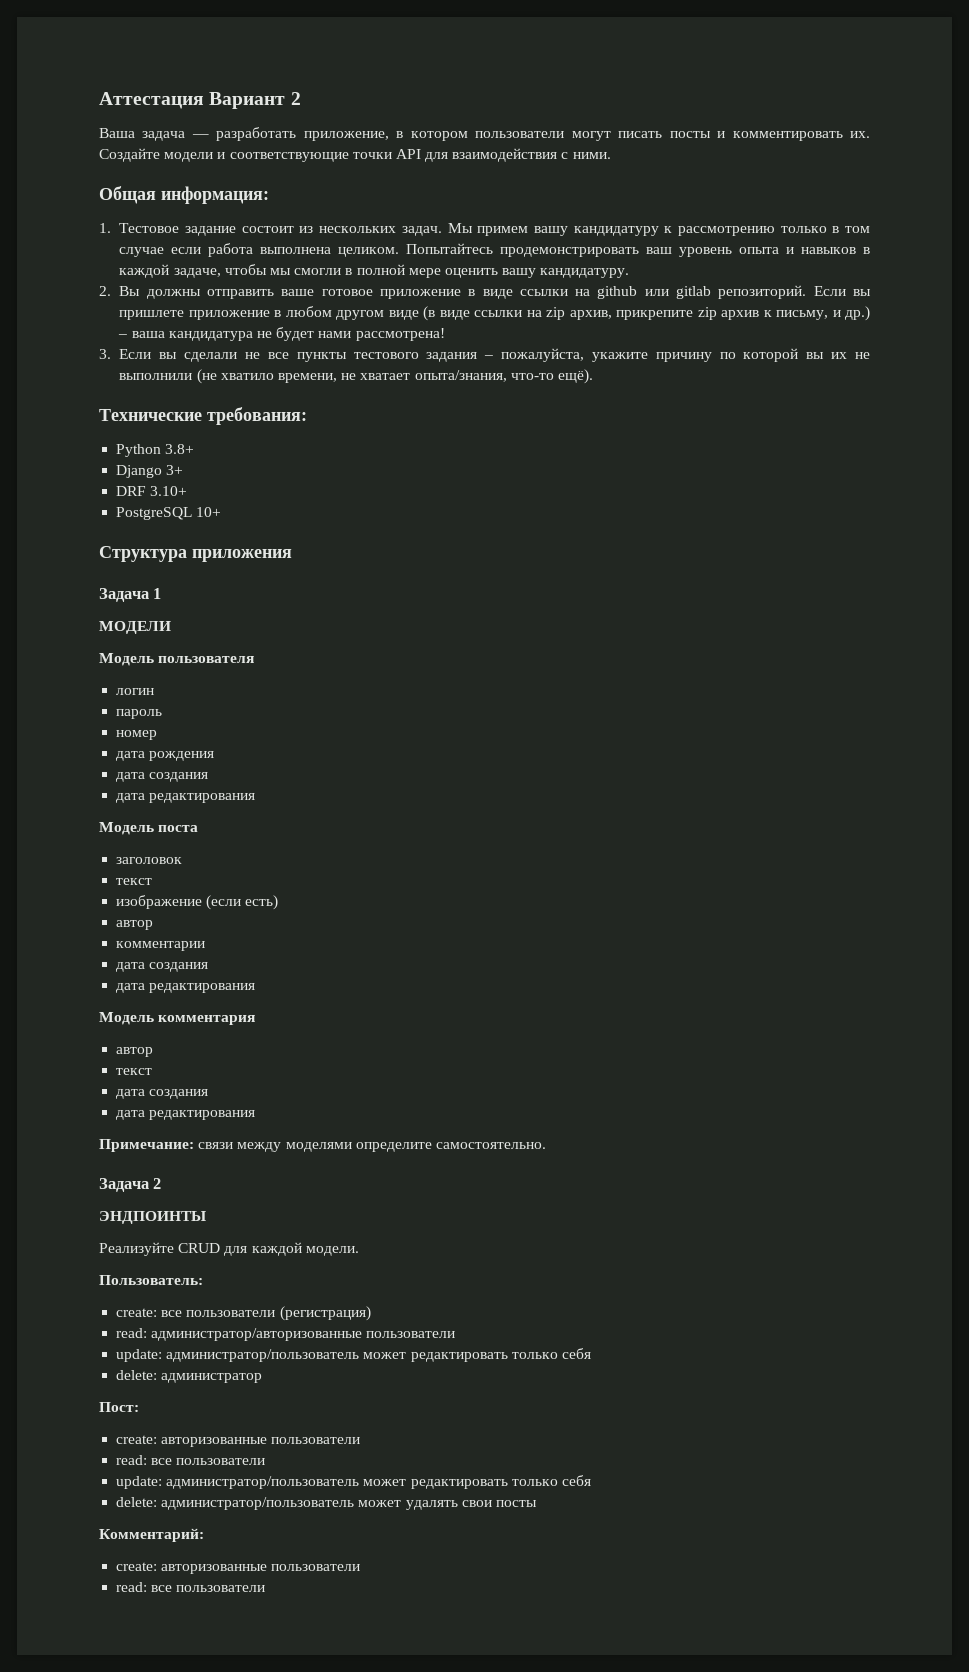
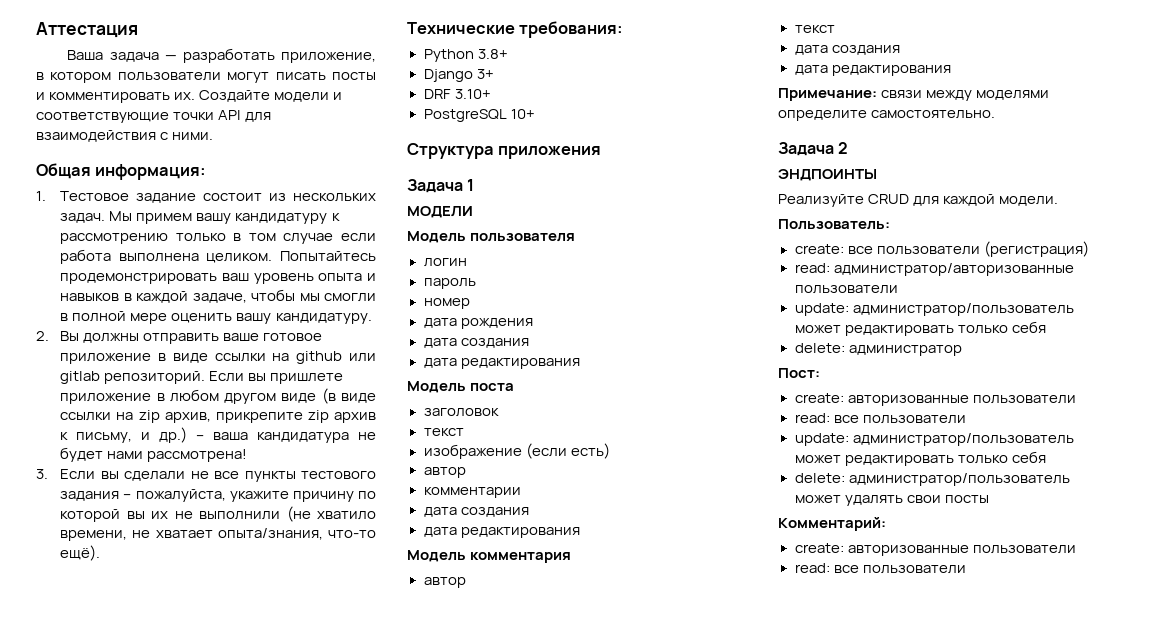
[209,92,301,109] Вариант 2 -> (138, 30) none

